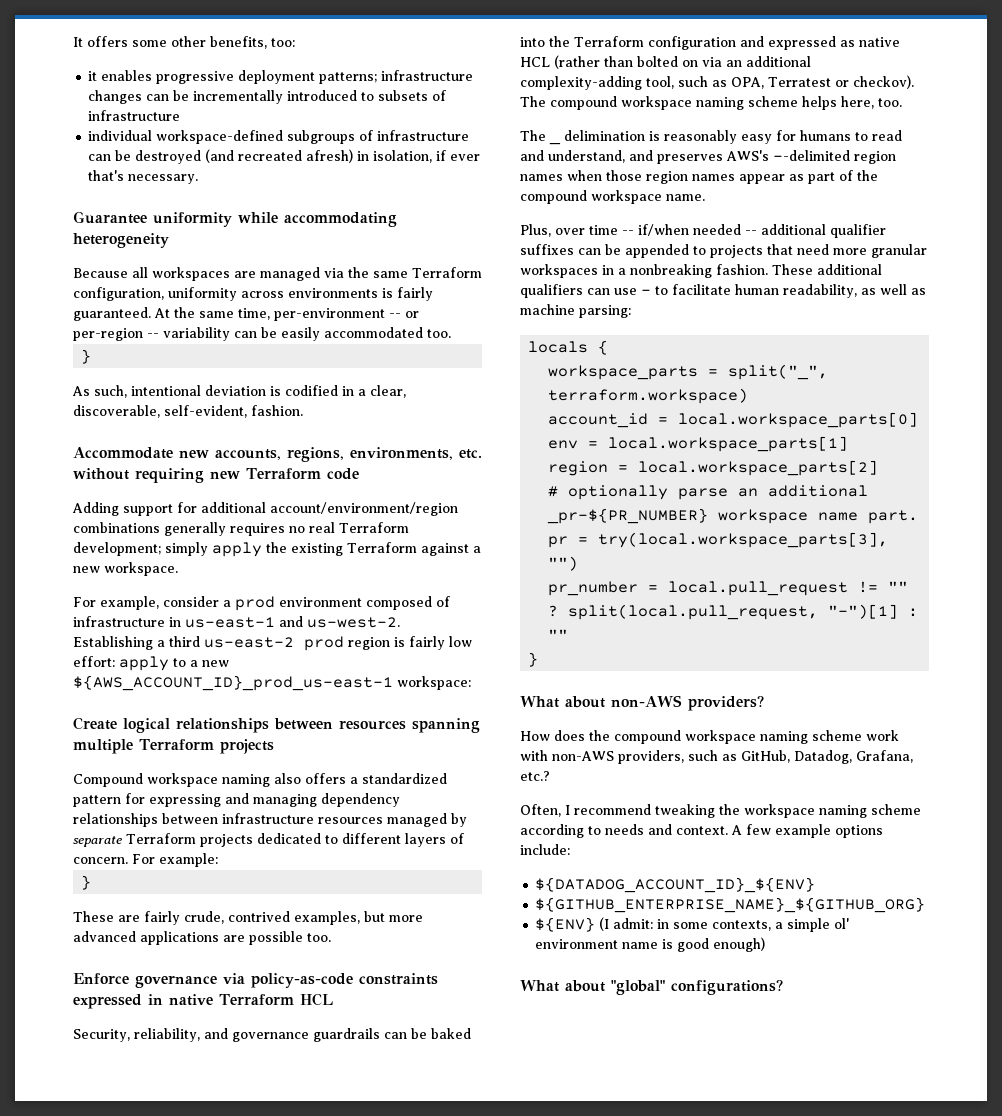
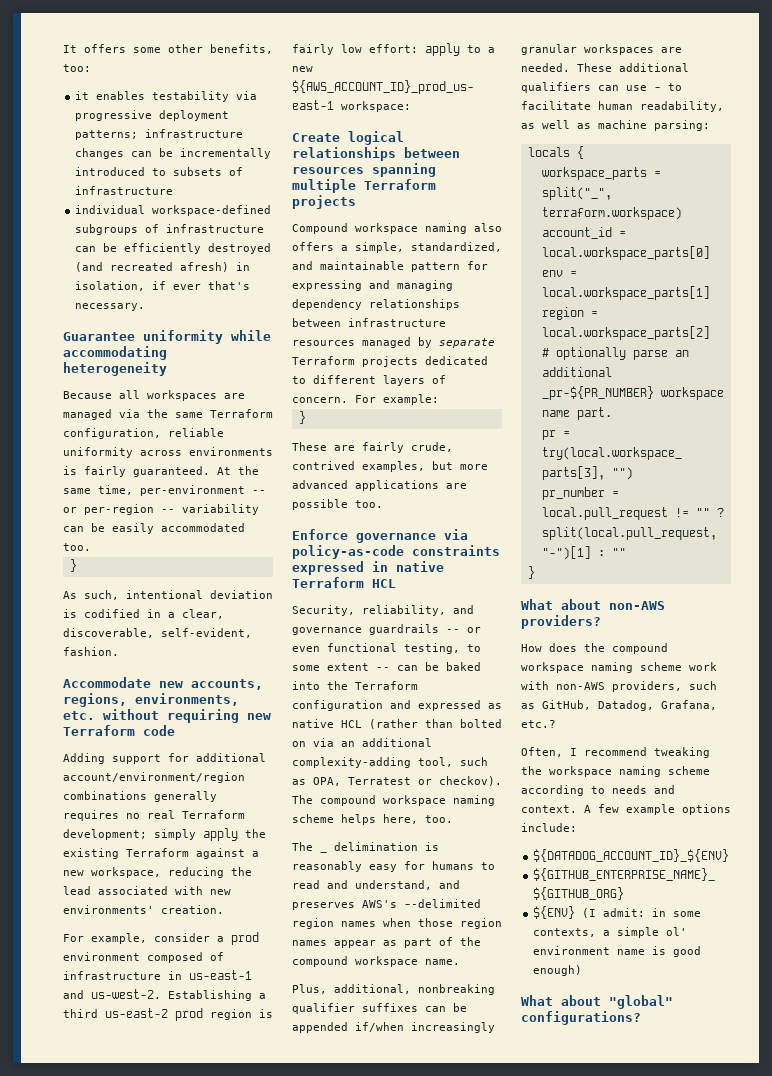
(153, 75) none -> [152,91,258,102] testability via
(132, 155) none -> [124,243,202,254] efficiently
(164, 294) none -> [168,428,224,437] reliable
[104,562,178,576] workspace. -> [91,867,252,878] [63,886,231,895] [63,905,224,914] workspace, reducing the lead associated with new environments' creation.
[362,773,447,784] standardized -> [355,242,502,253] [292,261,404,270] simple, standardized, and maintainable
(380, 1035) none -> [446,627,481,633] [292,643,481,654] [292,663,390,671] -- or even functional testing, to some extent --
[555,224,826,236] over time -- if/when needed -- additional -> [334,984,495,995] additional, nonbreaking
[693,244,927,258] [520,264,768,278] to projects that need more granular workspaces in a nonbreaking fashion. -> [355,1022,495,1033] [521,44,682,55] [521,63,570,72] if/when increasingly granular workspaces are needed.

